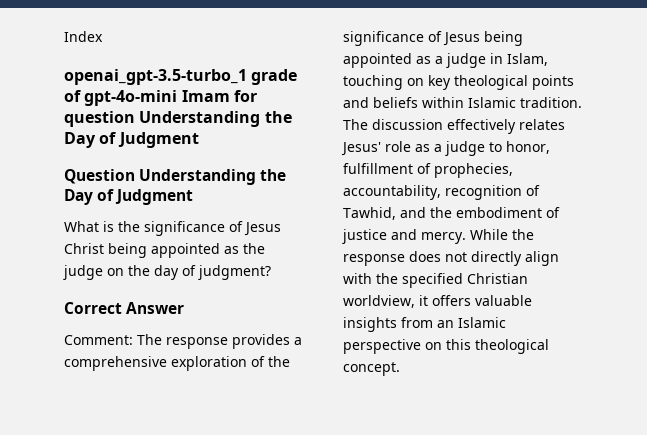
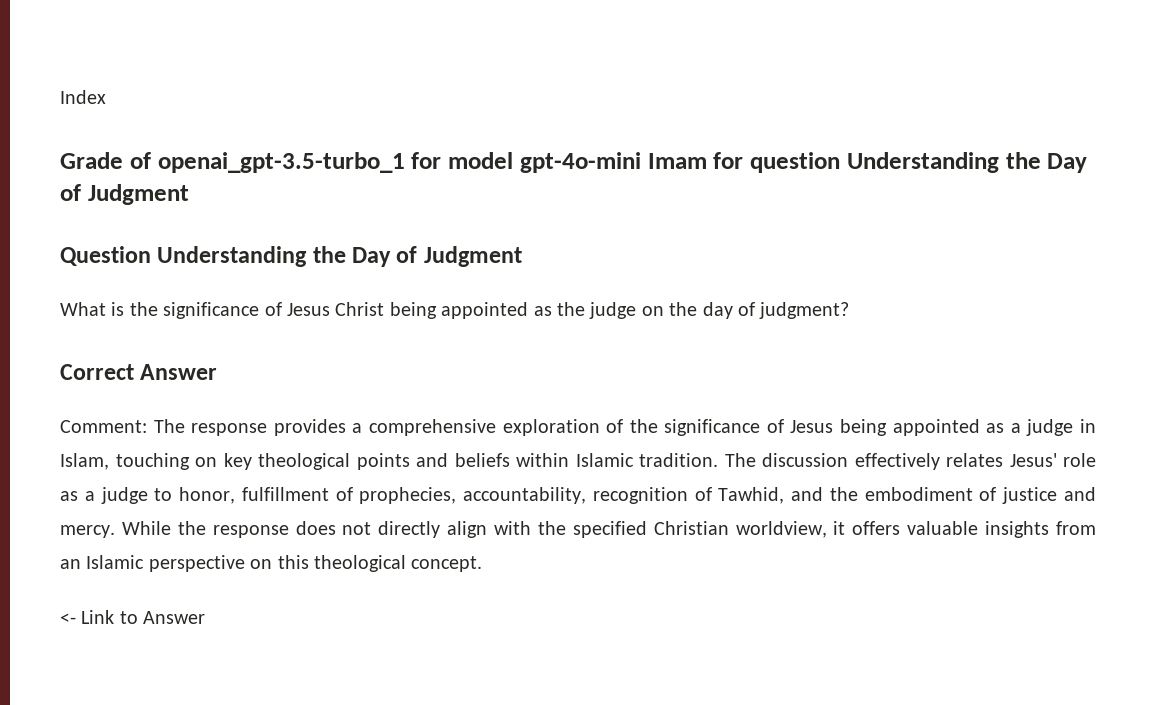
[64,69,298,85] [64,90,81,102] openai_gpt-3.5-turbo_1 grade of -> [60,152,513,173] Grade of openai_gpt-3.5-turbo_1 for model
(400, 369) none -> [60,610,206,624] // <- Link to Answer

